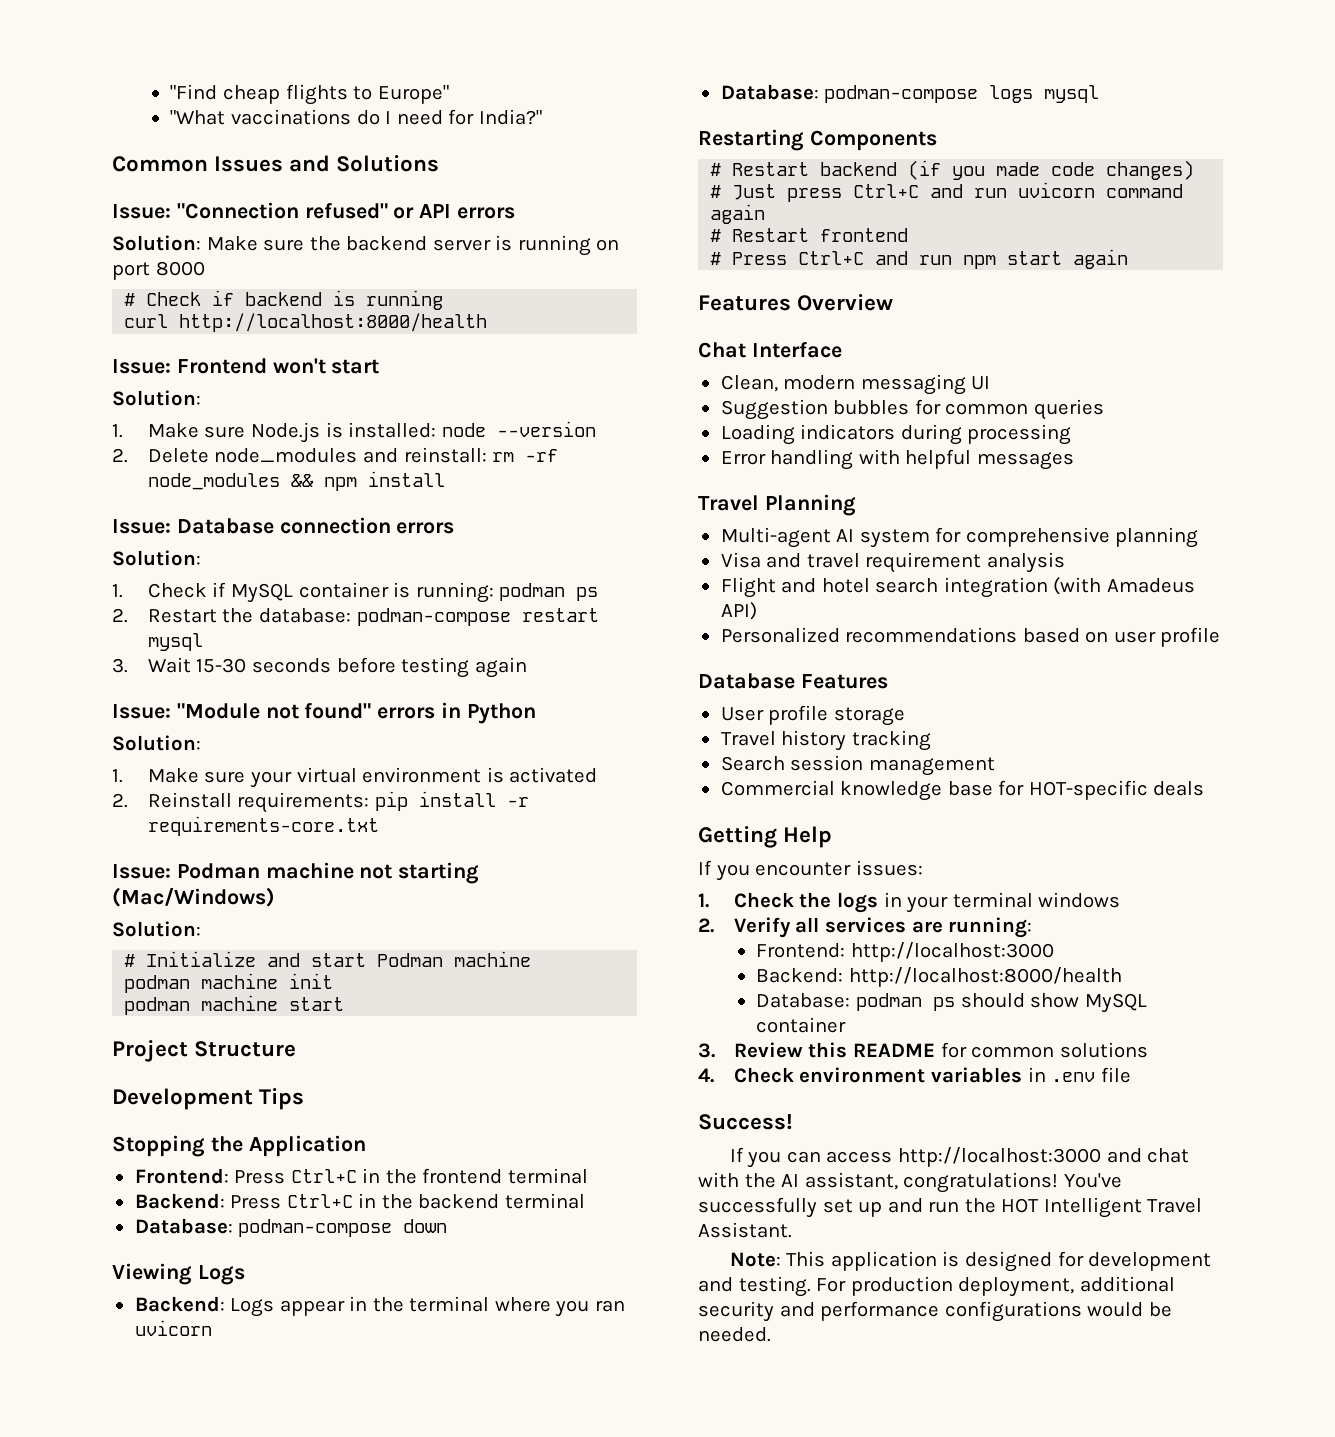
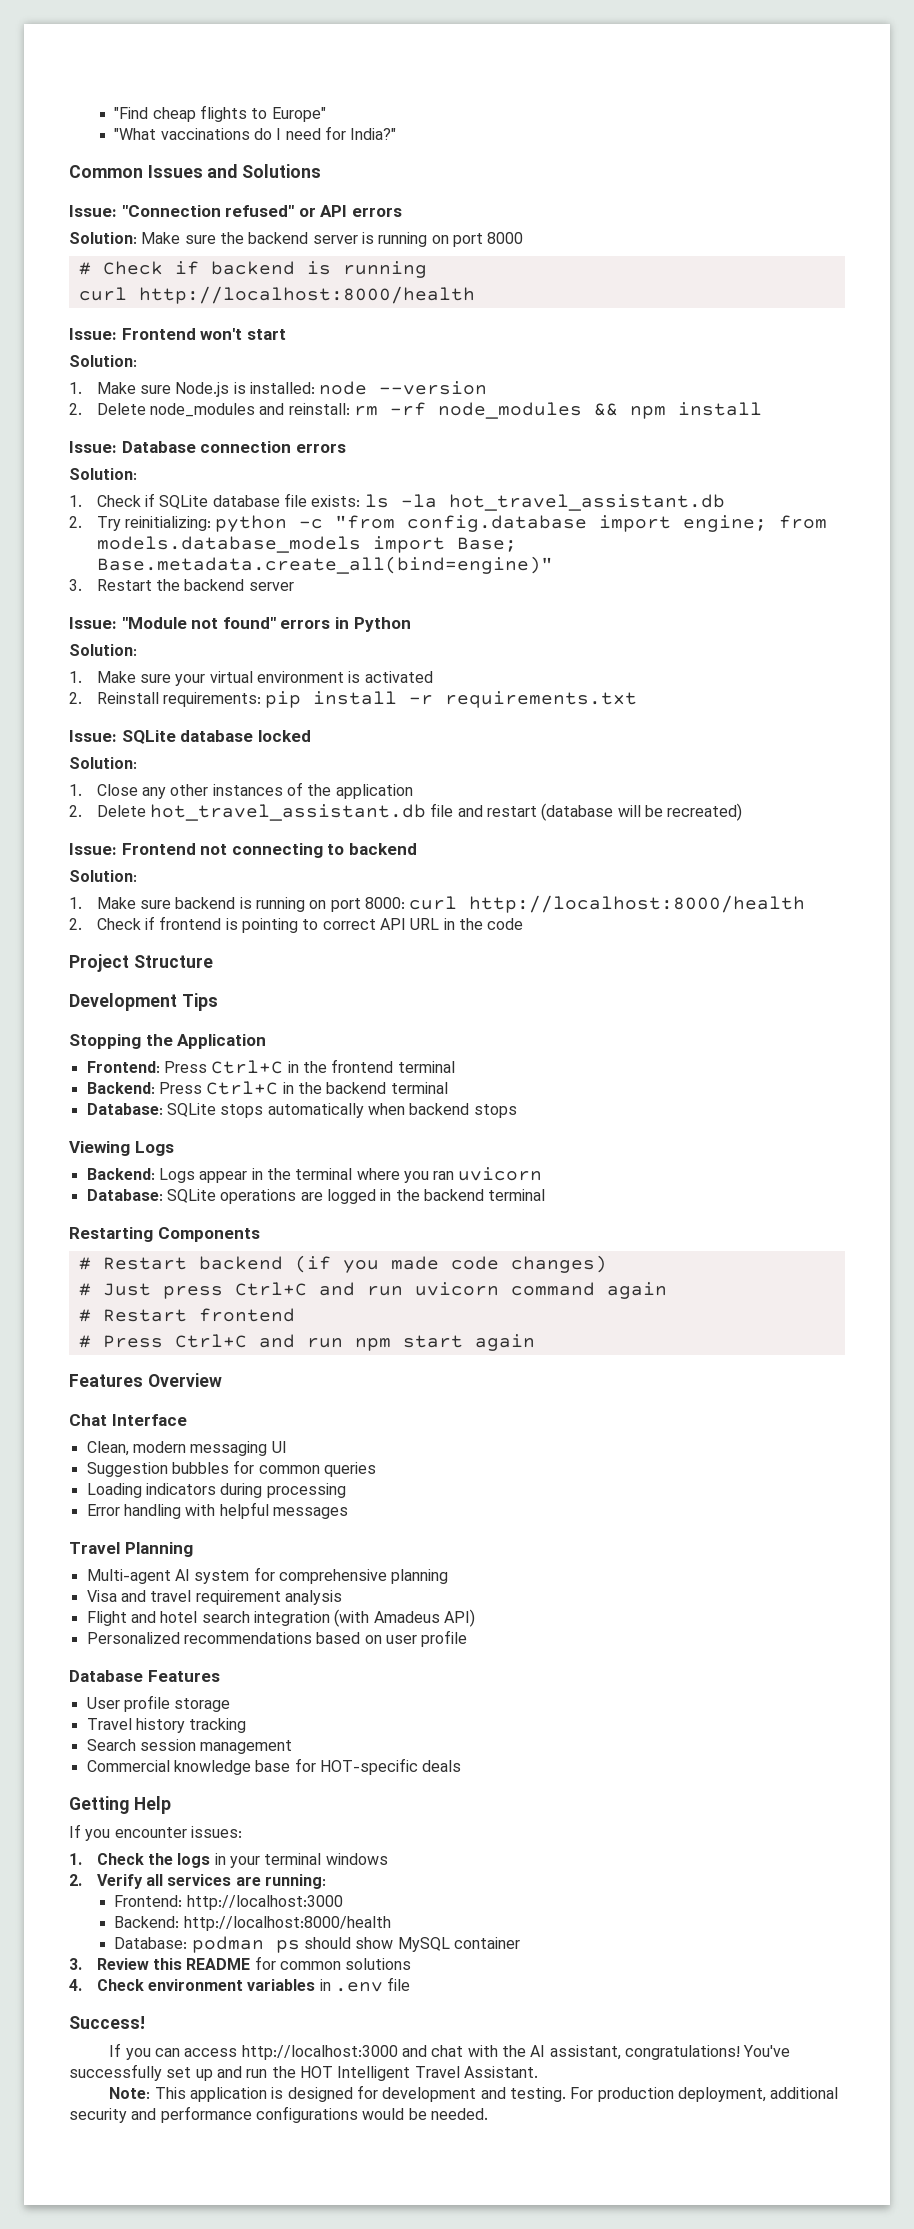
[230,582,599,603] [112,608,599,626] [147,633,203,651] [112,657,527,678] MySQL container is running: podman ps // 2. Restart the database: podman-compose restart mysql // 3. Wait 15-30 seconds before testing again -> [159,493,725,511] [69,515,828,532] [96,536,517,553] [96,556,553,574] [69,579,294,591] SQLite database file exists: ls -la hot_travel_assistant.db // 2. Try reinitializing: python -c "from config.database import engine; from models.database_models import Base; Base.metadata.create_all(bind=engine)" // 3. Restart the backend server
[147,816,379,836] [112,862,480,884] [112,887,275,907] [112,921,201,937] [124,951,532,967] [124,973,334,993] [124,995,345,1015] requirements-core.txt // Issue: Podman machine not starting (Mac/Windows) // Solution: // # Initialize and start Podman machine // podman machine init // podman machine start -> [445,691,638,708] [69,730,311,744] [69,757,137,769] [69,782,413,799] [69,803,743,821] [69,843,417,858] [69,870,137,882] [69,895,806,913] [69,916,524,933] requirements.txt // Issue: SQLite database locked // Solution: // 1. Close any other instances of the application // 2. Delete hot_travel_assistant.db file and restart (database will be recreated) // Issue: Frontend not connecting to backend // Solution: // 1. Make sure backend is running on port 8000: curl http://localhost:8000/health // 2. Check if frontend is pointing to correct API URL in the code
[238,1219,448,1237] podman-compose down -> [166,1103,517,1118] SQLite stops automatically when backend stops
[824,85,1100,103] podman-compose logs mysql -> [166,1189,546,1204] SQLite operations are logged in the backend terminal

